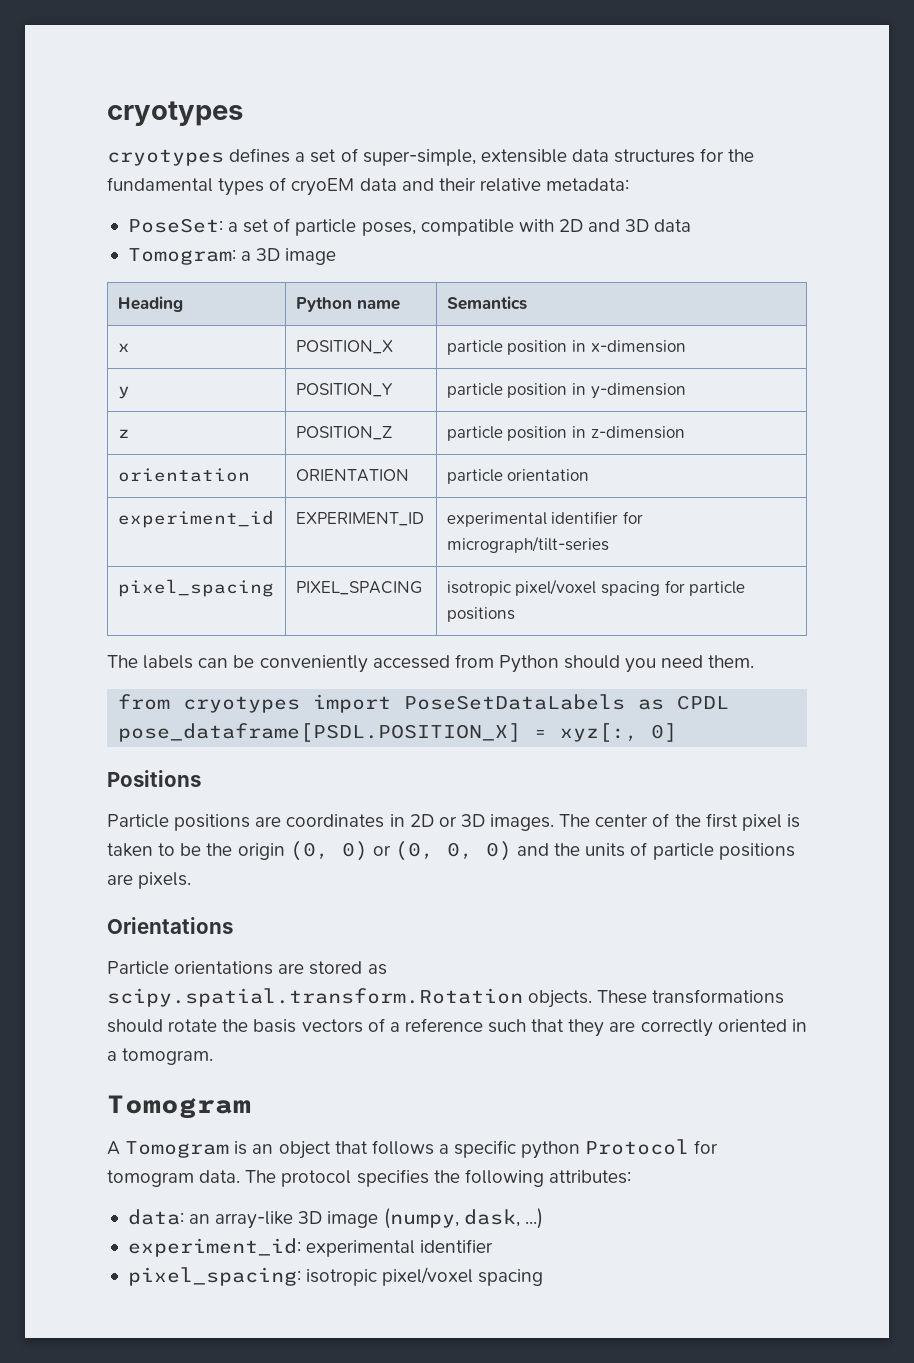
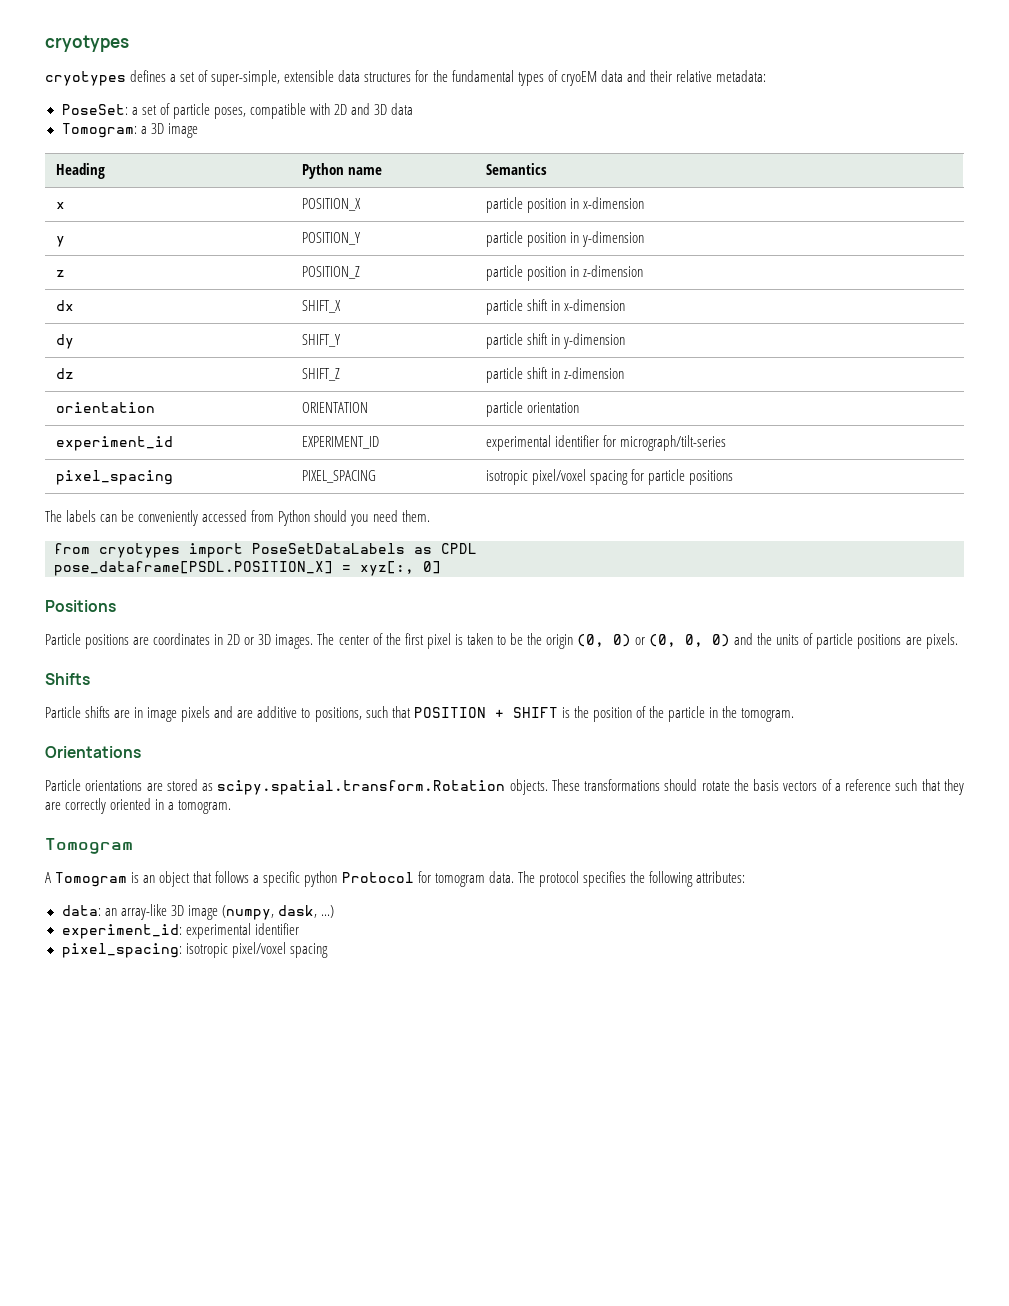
(685, 432) none -> [56,300,75,311] [302,300,342,313] [486,299,626,315] [56,334,75,349] [302,334,342,347] [486,333,626,349] [56,368,75,379] [302,368,341,381] [486,367,625,383] // dx | SHIFT_X | particle shift in x-dimension // dy | SHIFT_Y | particle shift in y-dimension // dz | SHIFT_Z | particle shift in z-dimension
(192, 880) none -> [45,673,90,685] [45,706,795,722] // Shifts // Particle shifts are in image pixels and are additive to positions, such that POSITION + SHIFT is the position of the particle in the tomogram.

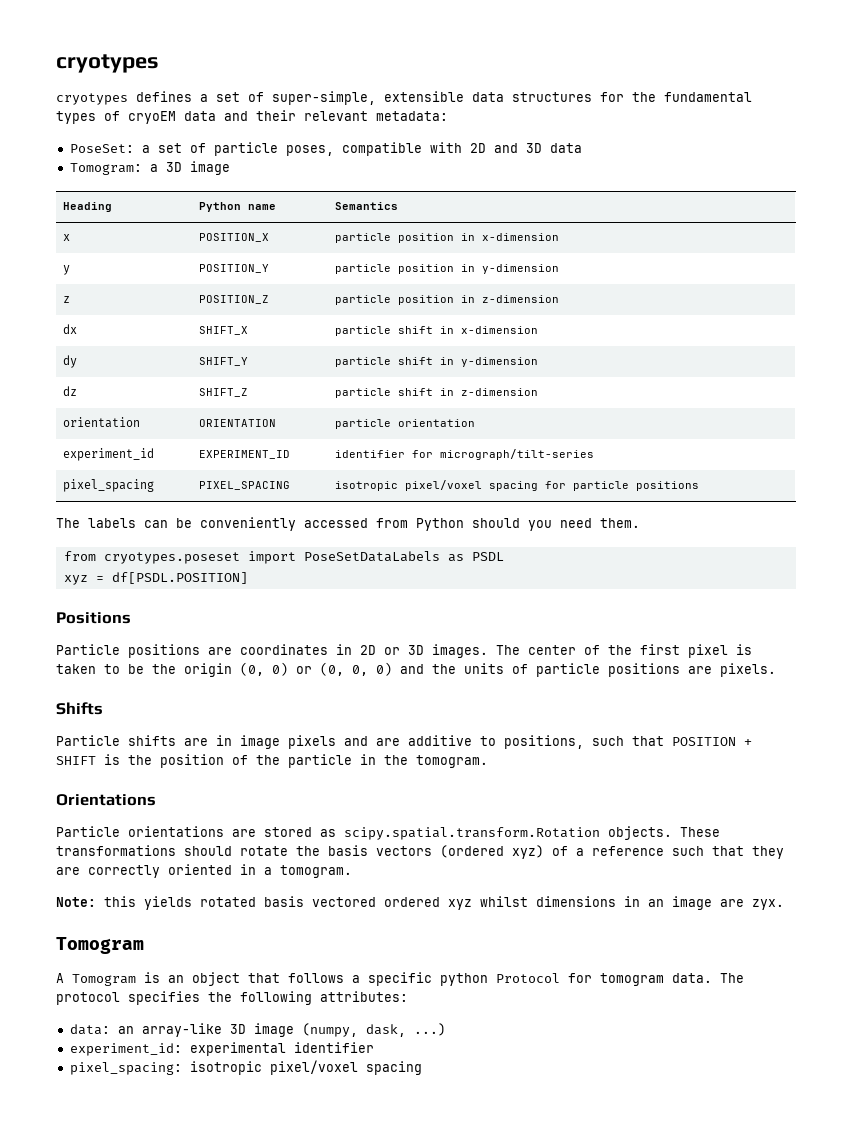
[675,70,712,82] relative -> [304,111,368,121] relevant
[486,435,552,451] experimental -> (290, 454) none
[99,543,180,558] cryotypes -> [103,552,240,564] cryotypes.poseset
[441,543,477,554] [54,561,441,576] CPDL // pose_dataframe[PSDL.POSITION_X] = xyz[:, 0] -> [471,552,504,561] [63,572,248,585] PSDL // xyz = df[PSDL.POSITION]
(818, 786) none -> [440,845,544,859] (ordered xyz)
(232, 807) none -> [56,896,784,910] // Note: this yields rotated basis vectored ordered xyz whilst dimensions in an image are zyx.

